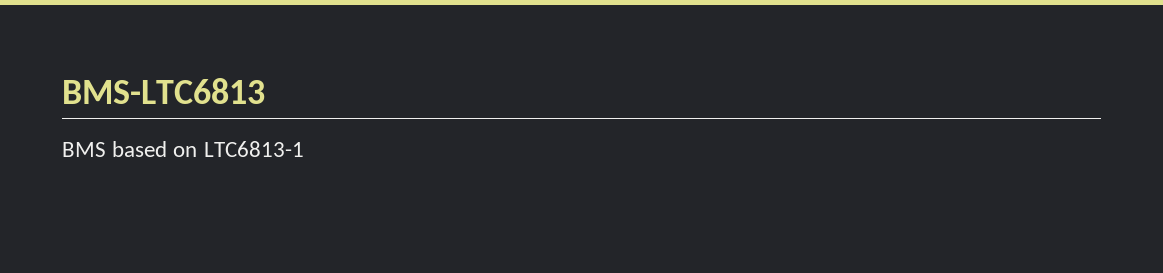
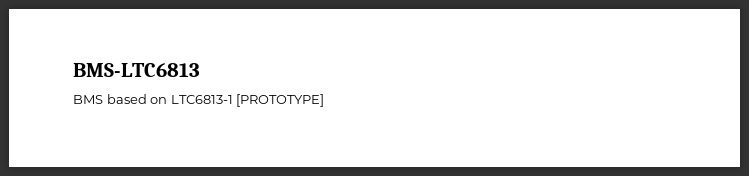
(304, 149) none -> [236,94,325,107] [PROTOTYPE]

